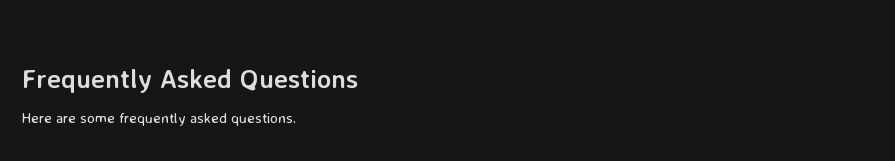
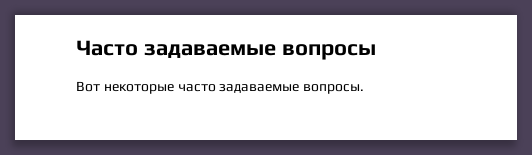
[22,69,358,93] [22,113,296,126] Frequently Asked Questions // Here are some frequently asked questions. -> [76,40,376,60] [76,81,365,94] Часто задаваемые вопросы // Вот некоторые часто задаваемые вопросы.

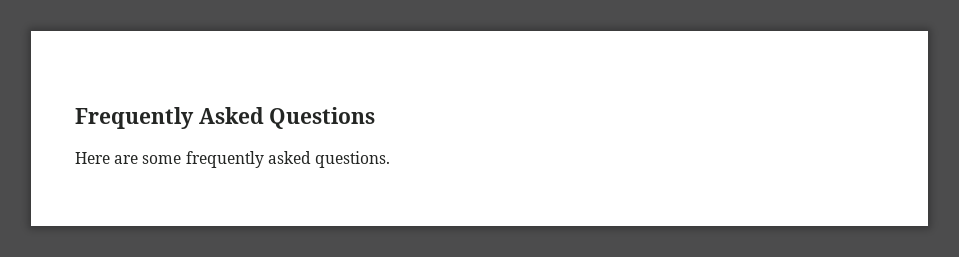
[76,40,376,60] [76,81,365,94] Часто задаваемые вопросы // Вот некоторые часто задаваемые вопросы. -> [75,107,376,129] [75,151,390,168] Frequently Asked Questions // Here are some frequently asked questions.

